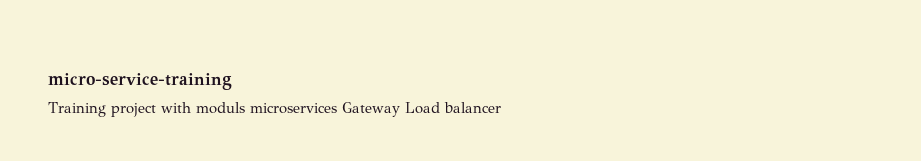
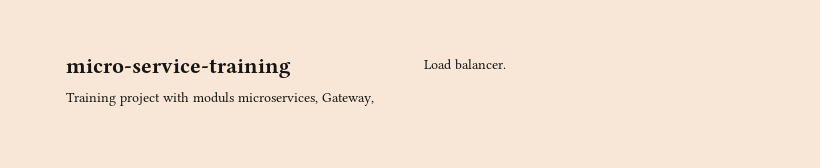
[249,102,501,117] microservices Gateway Load balancer -> [238,93,374,106] [424,59,506,70] microservices, Gateway, Load balancer.

